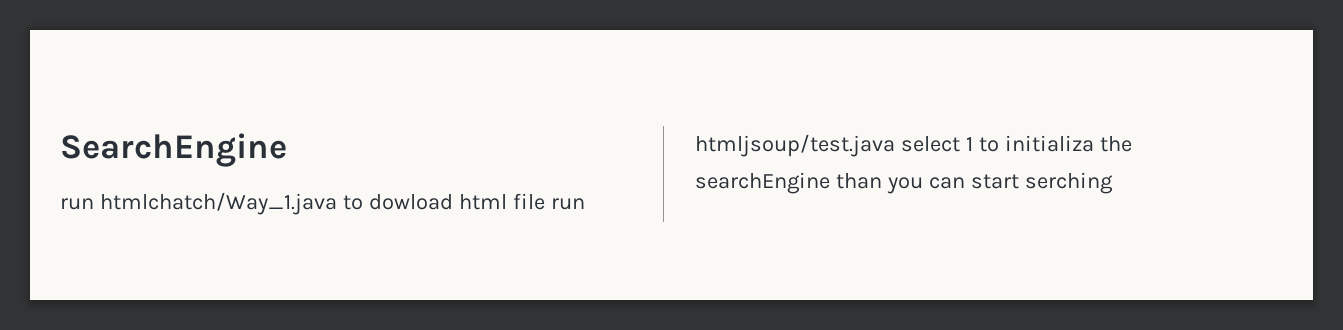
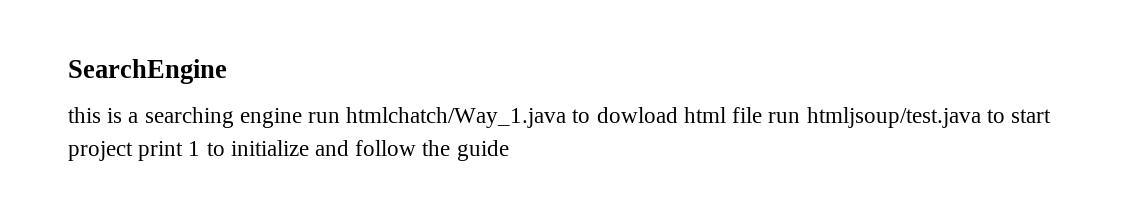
(287, 150) none -> [68,107,302,128] this is a searching engine
[900,135,1132,152] [695,172,1113,194] select 1 to initializa the searchEngine than you can start serching -> [986,109,1051,123] [68,140,509,161] to start project print 1 to initialize and follow the guide

